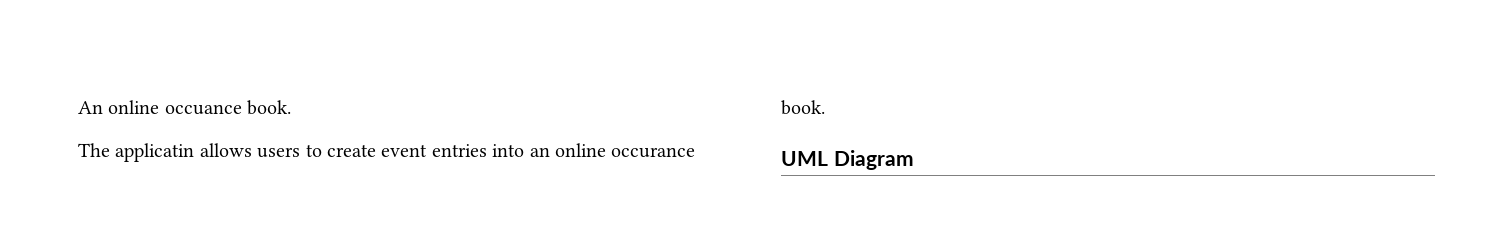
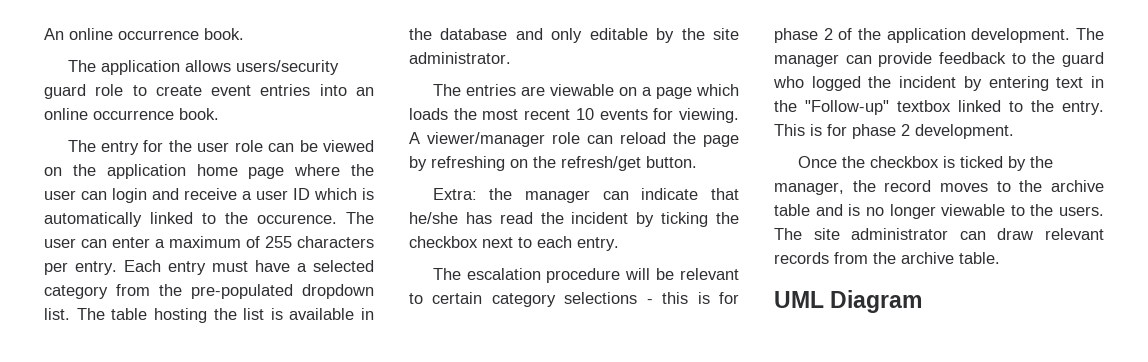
[164,100,292,115] [78,143,301,162] occuance book. // The applicatin allows users -> [118,28,244,40] [67,60,339,75] [44,84,124,99] occurrence book. // The application allows users/security guard role
[611,147,696,158] [781,100,825,115] occurance book. -> [93,108,219,120] [67,140,374,155] [44,164,374,179] [44,188,374,203] [44,212,374,227] [44,236,374,248] [44,260,374,275] [44,284,374,299] [44,308,374,323] [409,28,739,43] [409,52,511,64] [432,84,739,99] [409,108,739,123] [409,132,739,147] [409,156,697,171] [432,188,739,203] [409,212,739,227] [409,236,619,251] [432,268,739,283] [409,292,739,307] [774,28,1104,43] [774,52,1104,67] [773,76,1104,91] [774,100,1104,115] [774,124,1014,139] [797,156,1053,171] [774,180,1104,195] [774,204,1104,219] [774,228,1104,240] [774,252,1000,264] occurrence book. // The entry for the user role can be viewed on the application home page where the user can login and receive a user ID which is automatically linked to the occurence. The user can enter a maximum of 255 characters per entry. Each entry must have a selected category from the pre-populated dropdown list. The table hosting the list is available in the database and only editable by the site administrator. // The entries are viewable on a page which loads the most recent 10 events for viewing. A viewer/manager role can reload the page by refreshing on the refresh/get button. // Extra: the manager can indicate that he/she has read the incident by ticking the checkbox next to each entry. // The escalation procedure will be relevant to certain category selections - this is for phase 2 of the application development. The manager can provide feedback to the guard who logged the incident by entering text in the "Follow-up" textbox linked to the entry. This is for phase 2 development. // Once the checkbox is ticked by the manager, the record moves to the archive table and is no longer viewable to the users. The site administrator can draw relevant records from the archive table.

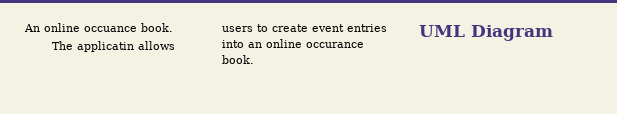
[118,28,244,40] [67,60,339,75] [44,84,124,99] occurrence book. // The application allows users/security guard role -> [84,23,173,32] [52,41,176,52] [222,26,253,32] occuance book. // The applicatin allows users
[93,108,219,120] [67,140,374,155] [44,164,374,179] [44,188,374,203] [44,212,374,227] [44,236,374,248] [44,260,374,275] [44,284,374,299] [44,308,374,323] [409,28,739,43] [409,52,511,64] [432,84,739,99] [409,108,739,123] [409,132,739,147] [409,156,697,171] [432,188,739,203] [409,212,739,227] [409,236,619,251] [432,268,739,283] [409,292,739,307] [774,28,1104,43] [774,52,1104,67] [773,76,1104,91] [774,100,1104,115] [774,124,1014,139] [797,156,1053,171] [774,180,1104,195] [774,204,1104,219] [774,228,1104,240] [774,252,1000,264] occurrence book. // The entry for the user role can be viewed on the application home page where the user can login and receive a user ID which is automatically linked to the occurence. The user can enter a maximum of 255 characters per entry. Each entry must have a selected category from the pre-populated dropdown list. The table hosting the list is available in the database and only editable by the site administrator. // The entries are viewable on a page which loads the most recent 10 events for viewing. A viewer/manager role can reload the page by refreshing on the refresh/get button. // Extra: the manager can indicate that he/she has read the incident by ticking the checkbox next to each entry. // The escalation procedure will be relevant to certain category selections - this is for phase 2 of the application development. The manager can provide feedback to the guard who logged the incident by entering text in the "Follow-up" textbox linked to the entry. This is for phase 2 development. // Once the checkbox is ticked by the manager, the record moves to the archive table and is no longer viewable to the users. The site administrator can draw relevant records from the archive table. -> [306,42,364,48] [222,55,254,64] occurance book.

